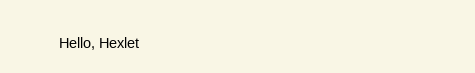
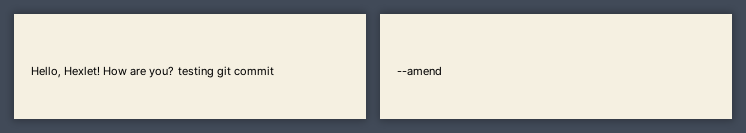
[99,37,139,48] Hexlet -> [64,66,442,78] Hexlet! How are you? testing git commit --amend

